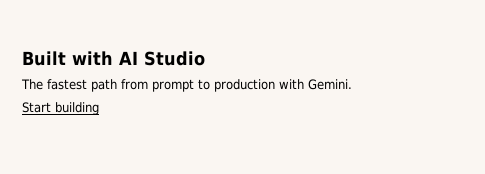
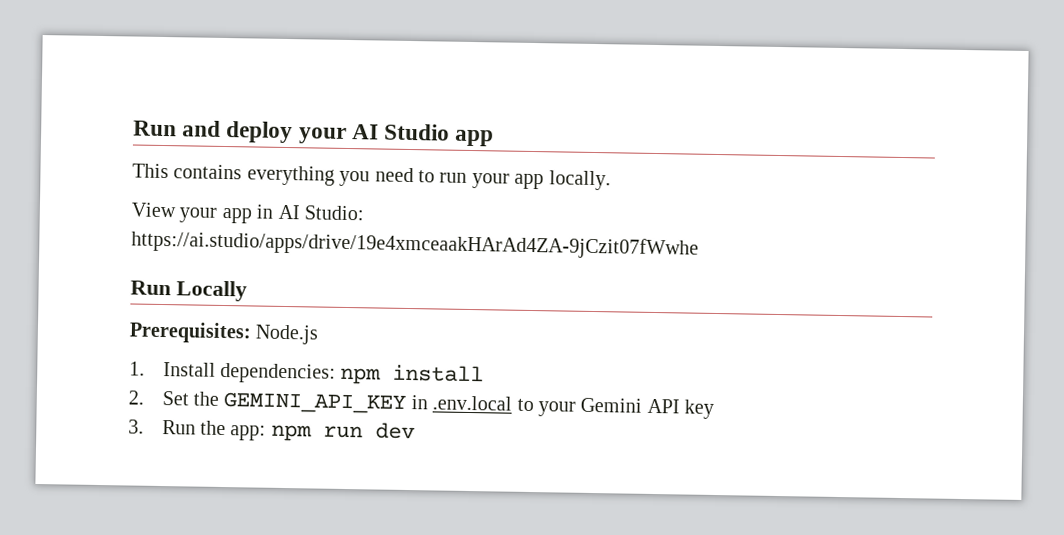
[22,51,205,66] [21,79,352,92] [22,102,99,115] Built with AI Studio // The fastest path from prompt to production with Gemini. // Start building -> [133,120,495,147] [132,163,611,191] [131,202,364,224] [131,230,699,260] [130,280,247,302] [129,321,320,345] [129,361,485,385] [128,390,715,419] [128,419,415,442] Run and deploy your AI Studio app // This contains everything you need to run your app locally. // View your app in AI Studio: https://ai.studio/apps/drive/19e4xmceaakHArAd4ZA-9jCzit07fWwhe // Run Locally // Prerequisites: Node.js // 1. Install dependencies: npm install // 2. Set the GEMINI_API_KEY in .env.local to your Gemini API key // 3. Run the app: npm run dev

